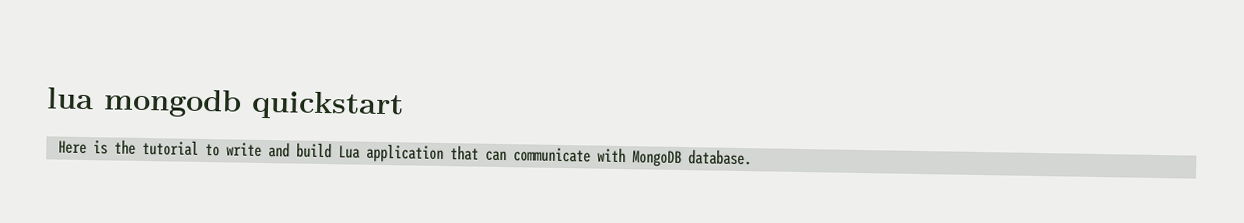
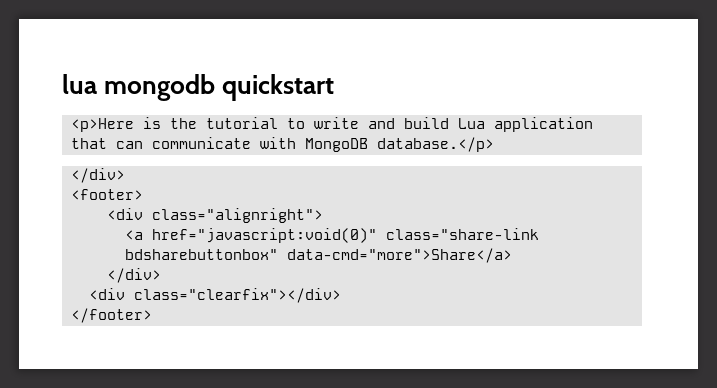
[58,140,87,155] Here -> [70,118,134,132] <p>Here
[688,149,752,166] database. -> [376,137,494,152] [70,168,125,183] [70,189,143,200] [106,208,323,223] [124,228,539,243] [124,248,512,263] [106,268,161,283] [88,288,341,303] [70,308,152,323] database.</p> // </div> // <footer> // <div class="alignright"> // <a href="javascript:void(0)" class="share-link bdsharebuttonbox" data-cmd="more">Share</a> // </div> // <div class="clearfix"></div> // </footer>

